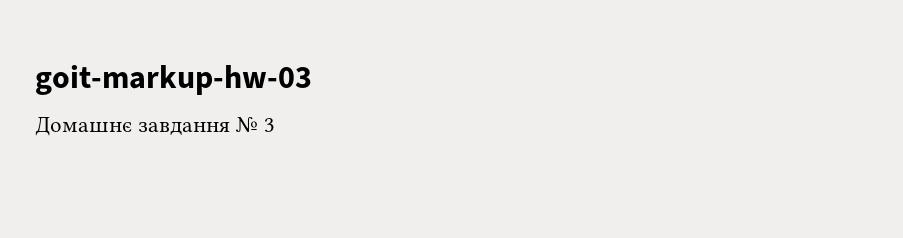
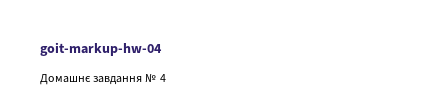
[35,65,312,95] goit-markup-hw-03 -> [40,42,162,56] goit-markup-hw-04
[263,118,275,132] 3 -> [159,74,166,82] 4

